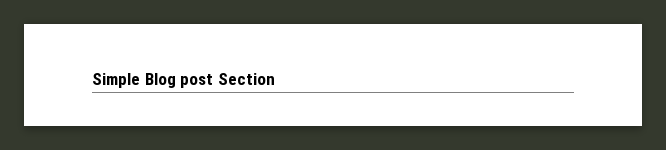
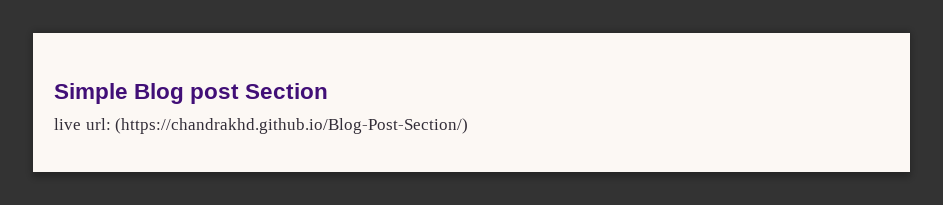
(275, 79) none -> [54,118,469,134] // live url: (https://chandrakhd.github.io/Blog-Post-Section/)

